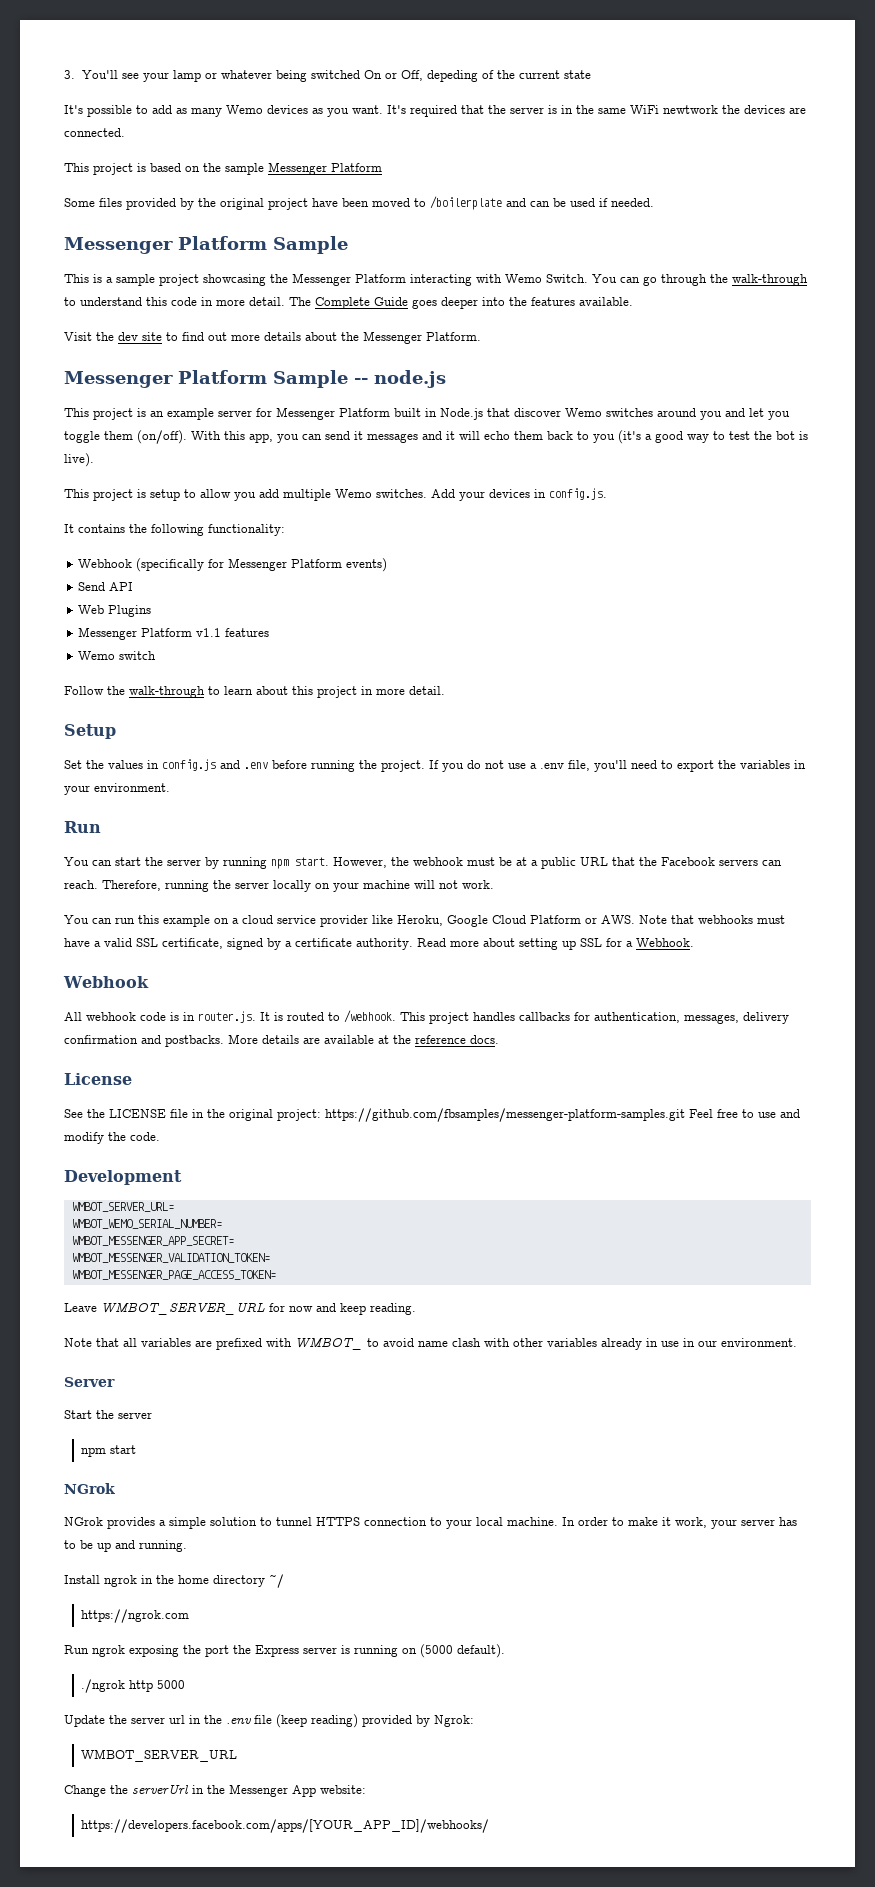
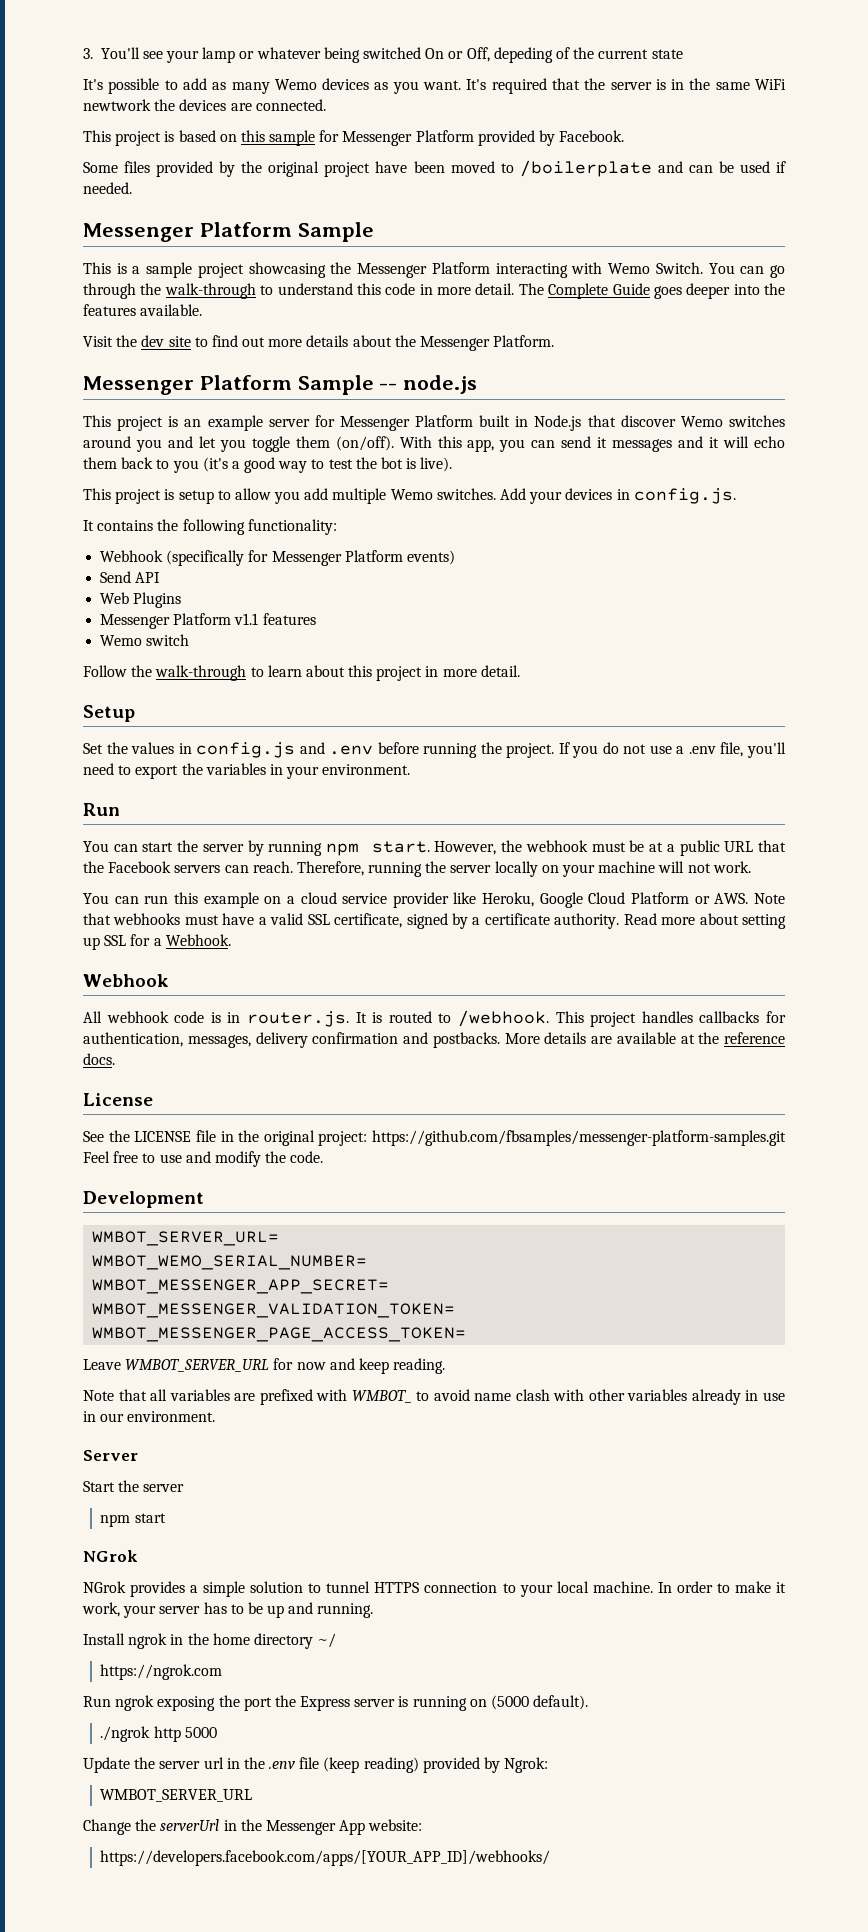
[203,162,382,175] the sample Messenger Platform -> [240,130,625,146] this sample for Messenger Platform provided by Facebook.

